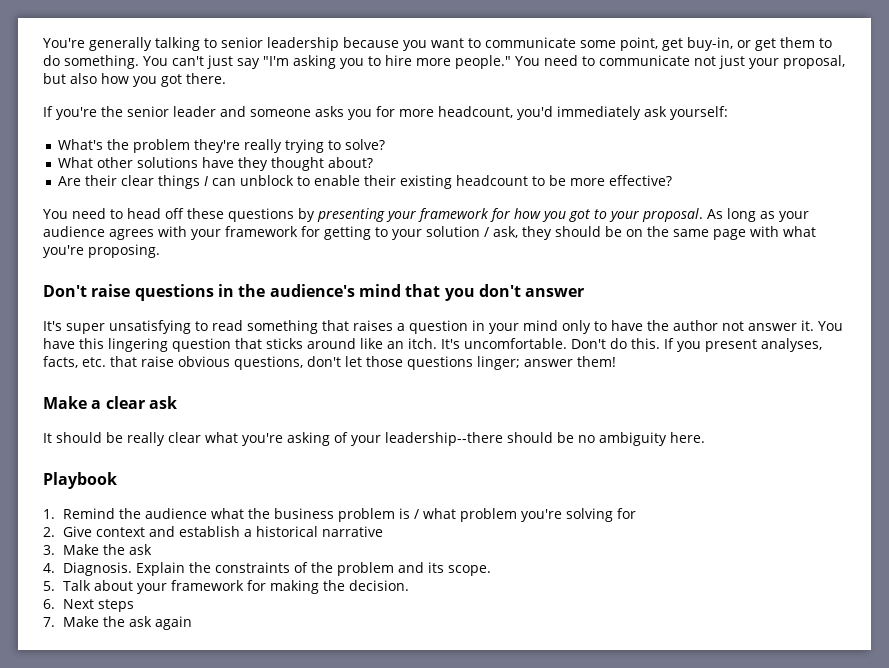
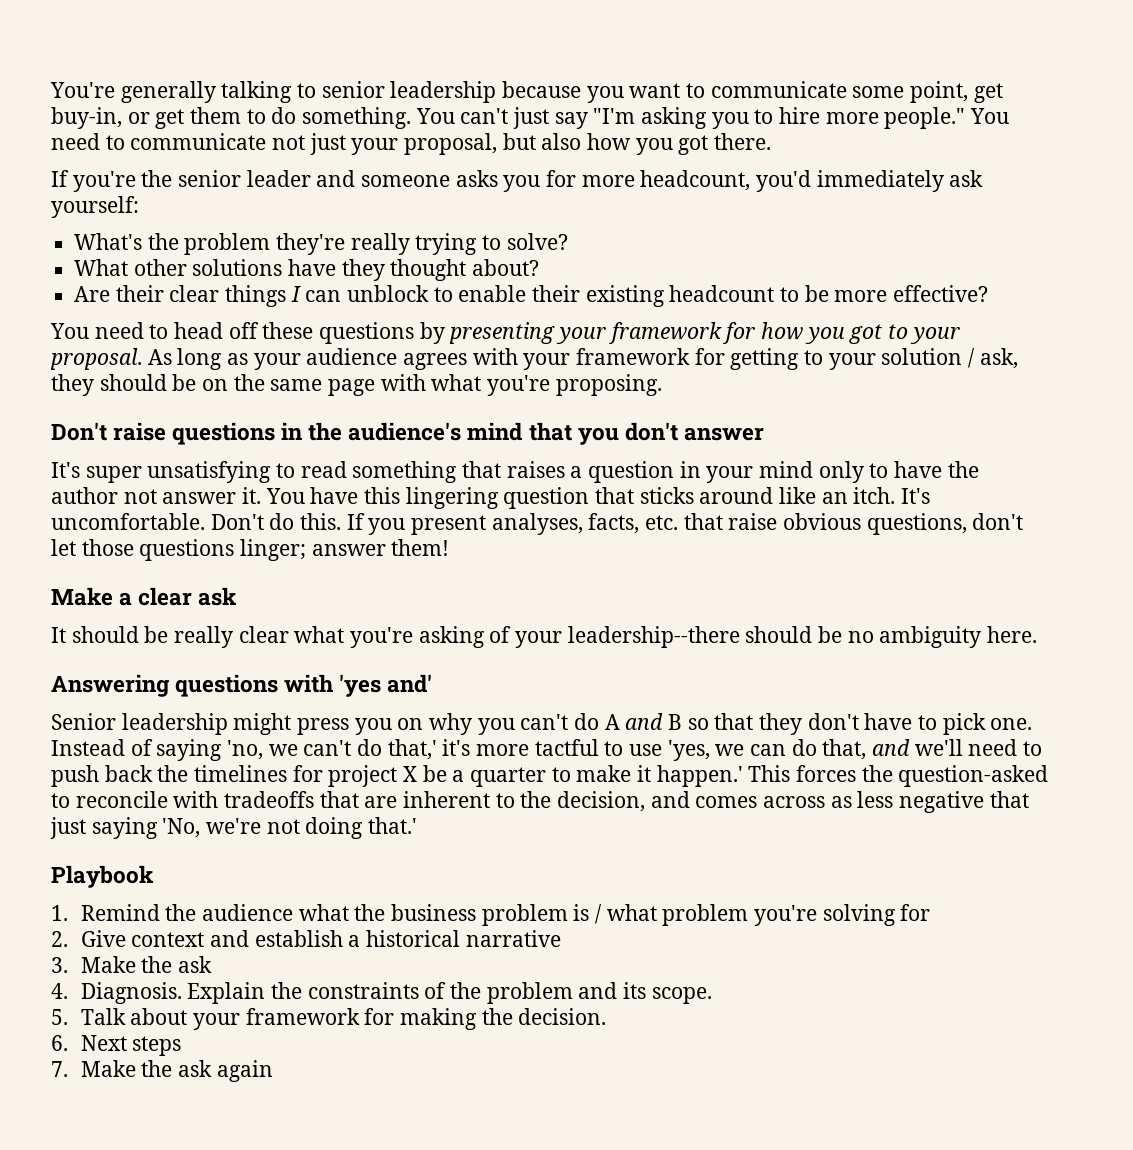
(705, 437) none -> [51,674,433,697] [51,713,1033,735] [51,739,1043,761] [51,765,1049,787] [51,791,1029,813] [50,817,418,839] // Answering questions with 'yes and' // Senior leadership might press you on why you can't do A and B so that they don't have to pick one. Instead of saying 'no, we can't do that,' it's more tactful to use 'yes, we can do that, and we'll need to push back the timelines for project X be a quarter to make it happen.' This forces the question-asked to reconcile with tradeoffs that are inherent to the decision, and comes across as less negative that just saying 'No, we're not doing that.'

